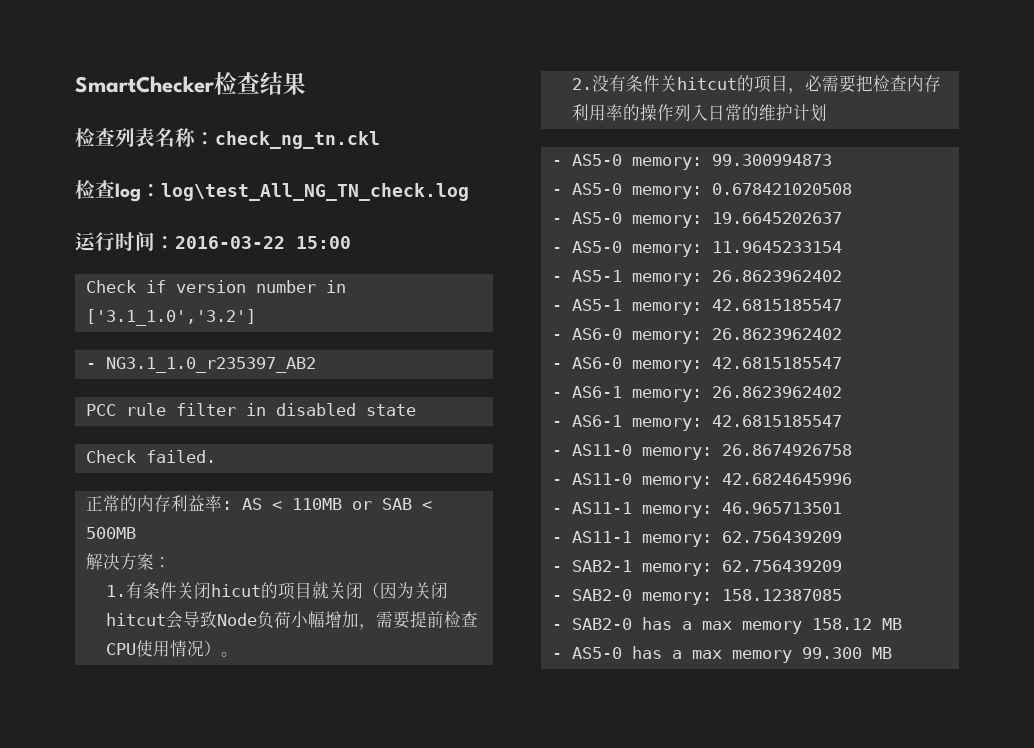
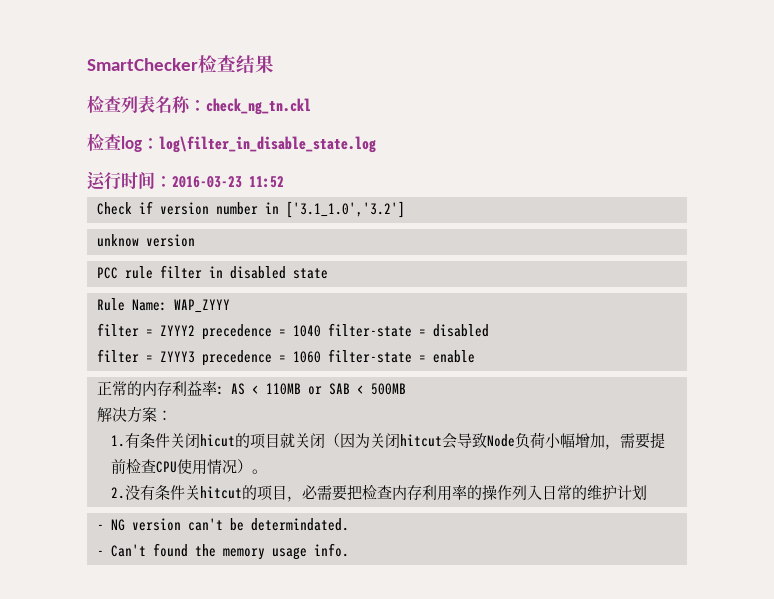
[161,183,469,201] log\test_All_NG_TN_check.log -> [159,136,376,153] log\filter_in_disable_state.log
[175,236,351,249] 2016-03-22 15:00 -> [172,176,284,188] 2016-03-23 11:52
[85,357,316,373] - NG3.1_1.0_r235397_AB2 -> [96,234,195,247] unknow version
[85,450,216,463] Check failed. -> [96,298,230,313] [96,323,489,340] [96,349,475,366] Rule Name: WAP_ZYYY // filter = ZYYY2 precedence = 1040 filter-state = disabled // filter = ZYYY3 precedence = 1060 filter-state = enable
[571,154,832,170] [551,183,852,199] [551,212,842,228] [551,241,842,257] [551,270,842,286] [551,299,842,315] [551,328,842,344] [551,357,842,373] [551,386,842,402] [551,415,842,431] [551,444,852,460] [551,473,852,489] [551,502,842,518] [551,531,842,547] [551,560,842,576] [551,589,842,605] [551,617,902,634] [551,646,892,663] AS5-0 memory: 99.300994873 // - AS5-0 memory: 0.678421020508 // - AS5-0 memory: 19.6645202637 // - AS5-0 memory: 11.9645233154 // - AS5-1 memory: 26.8623962402 // - AS5-1 memory: 42.6815185547 // - AS6-0 memory: 26.8623962402 // - AS6-0 memory: 42.6815185547 // - AS6-1 memory: 26.8623962402 // - AS6-1 memory: 42.6815185547 // - AS11-0 memory: 26.8674926758 // - AS11-0 memory: 42.6824645996 // - AS11-1 memory: 46.965713501 // - AS11-1 memory: 62.756439209 // - SAB2-1 memory: 62.756439209 // - SAB2-0 memory: 158.12387085 // - SAB2-0 has a max memory 158.12 MB // - AS5-0 has a max memory 99.300 MB -> [110,518,349,531] [96,543,349,560] NG version can't be determindated. // - Can't found the memory usage info.

